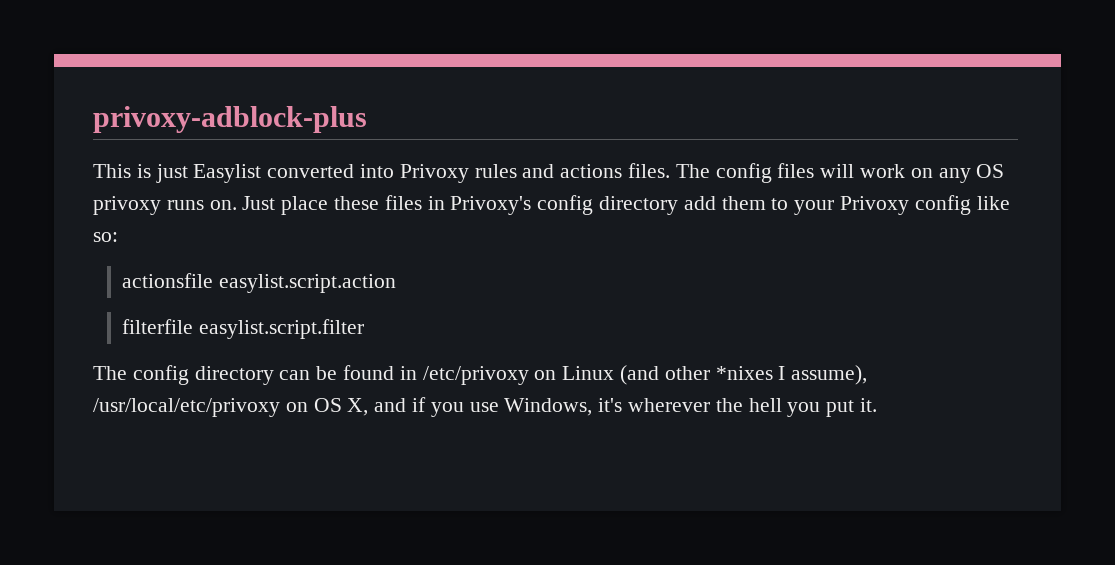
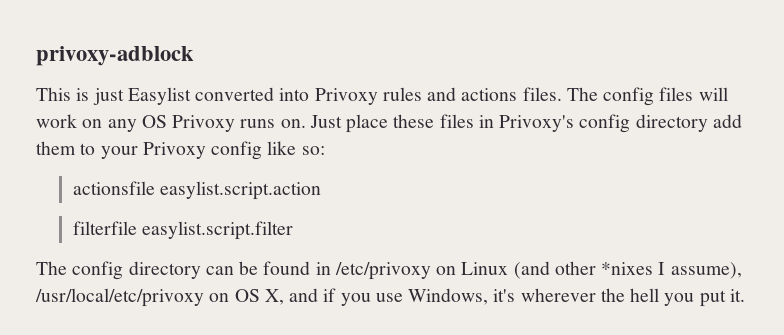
[93,106,367,133] privoxy-adblock-plus -> [36,46,194,66] privoxy-adblock
[93,196,161,215] privoxy -> [172,115,236,132] Privoxy

